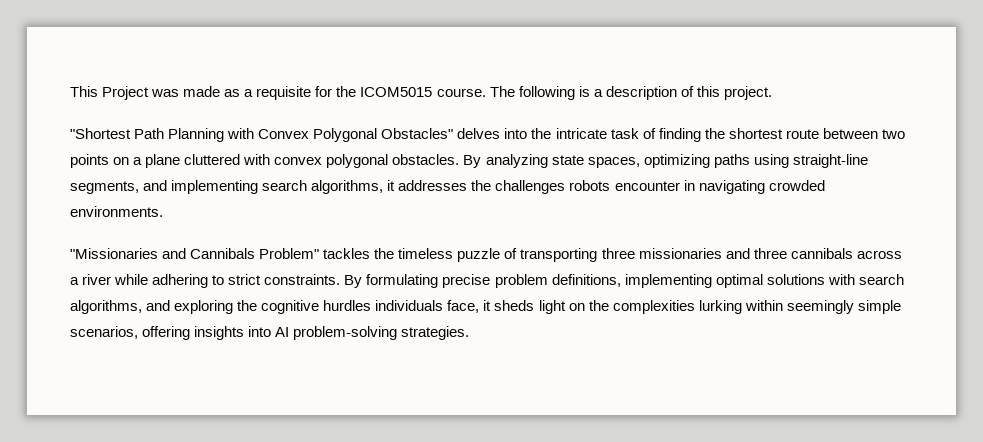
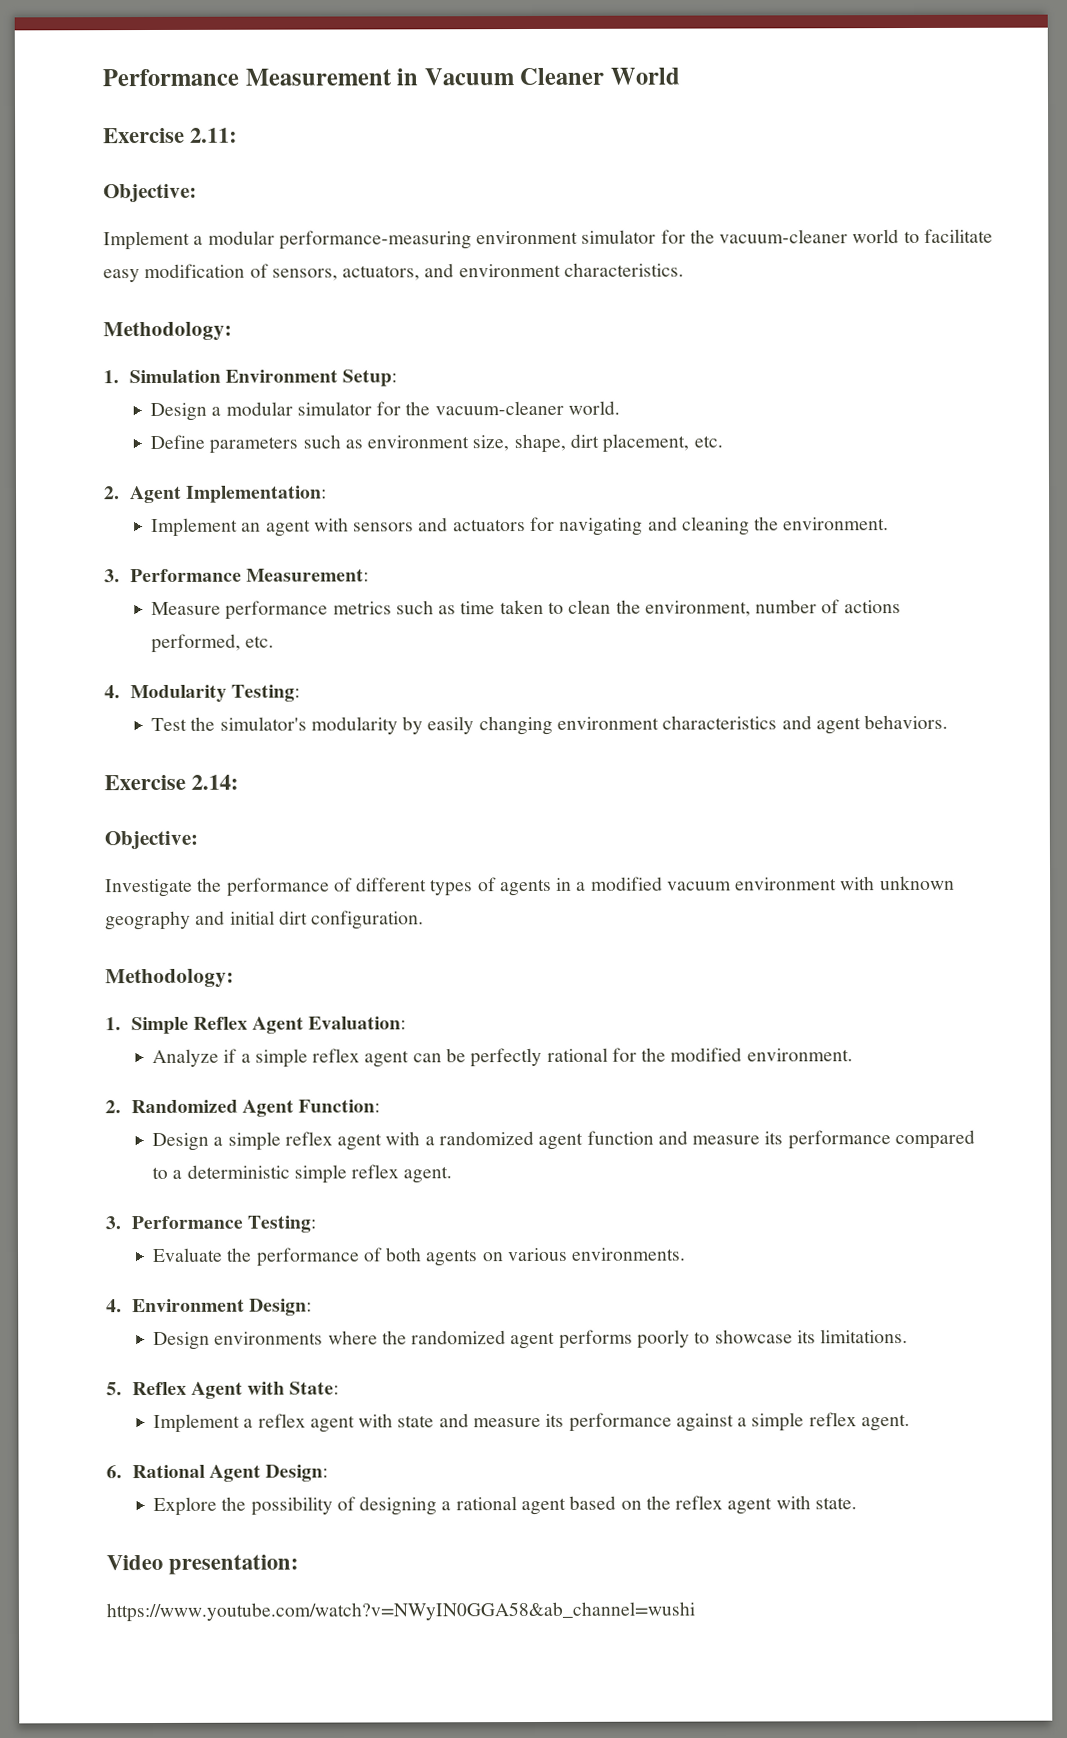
[70,86,772,100] [70,128,905,142] [70,154,868,168] [70,180,825,194] [70,206,163,217] [70,248,902,262] [70,274,904,288] [70,300,901,314] [70,326,470,340] This Project was made as a requisite for the ICOM5015 course. The following is a description of this project. // "Shortest Path Planning with Convex Polygonal Obstacles" delves into the intricate task of finding the shortest route between two points on a plane cluttered with convex polygonal obstacles. By analyzing state spaces, optimizing paths using straight-line segments, and implementing search algorithms, it addresses the challenges robots encounter in navigating crowded environments. // "Missionaries and Cannibals Problem" tackles the timeless puzzle of transporting three missionaries and three cannibals across a river while adhering to strict constraints. By formulating precise problem definitions, implementing optimal solutions with search algorithms, and exploring the cognitive hurdles individuals face, it sheds light on the complexities lurking within seemingly simple scenarios, offering insights into AI problem-solving strategies. -> [102,67,681,87] [103,127,239,144] [103,183,197,203] [103,228,993,251] [103,262,684,283] [103,321,232,342] [103,369,398,387] [150,400,620,422] [150,433,723,454] [103,485,327,504] [151,516,890,537] [104,568,369,583] [151,599,901,620] [151,633,275,653] [104,684,300,703] [151,714,949,736] [104,774,240,791] [104,830,198,850] [105,875,955,898] [105,910,425,931] [105,968,234,989] [105,1016,407,1035] [152,1047,853,1068] [105,1099,381,1117] [152,1129,975,1151] [152,1164,453,1184] [105,1215,316,1233] [152,1247,687,1267] [106,1298,312,1316] [153,1329,909,1350] [106,1381,340,1399] [153,1412,910,1433] [106,1464,329,1482] [153,1495,857,1516] [106,1554,300,1575] [106,1601,695,1623] Performance Measurement in Vacuum Cleaner World // Exercise 2.11: // Objective: // Implement a modular performance-measuring environment simulator for the vacuum-cleaner world to facilitate easy modification of sensors, actuators, and environment characteristics. // Methodology: // 1. Simulation Environment Setup: // Design a modular simulator for the vacuum-cleaner world. // Define parameters such as environment size, shape, dirt placement, etc. // 2. Agent Implementation: // Implement an agent with sensors and actuators for navigating and cleaning the environment. // 3. Performance Measurement: // Measure performance metrics such as time taken to clean the environment, number of actions performed, etc. // 4. Modularity Testing: // Test the simulator's modularity by easily changing environment characteristics and agent behaviors. // Exercise 2.14: // Objective: // Investigate the performance of different types of agents in a modified vacuum environment with unknown geography and initial dirt configuration. // Methodology: // 1. Simple Reflex Agent Evaluation: // Analyze if a simple reflex agent can be perfectly rational for the modified environment. // 2. Randomized Agent Function: // Design a simple reflex agent with a randomized agent function and measure its performance compared to a deterministic simple reflex agent. // 3. Performance Testing: // Evaluate the performance of both agents on various environments. // 4. Environment Design: // Design environments where the randomized agent performs poorly to showcase its limitations. // 5. Reflex Agent with State: // Implement a reflex agent with state and measure its performance against a simple reflex agent. // 6. Rational Agent Design: // Explore the possibility of designing a rational agent based on the reflex agent with state. // Video presentation: // https://www.youtube.com/watch?v=NWyIN0GGA58&ab_channel=wushi

